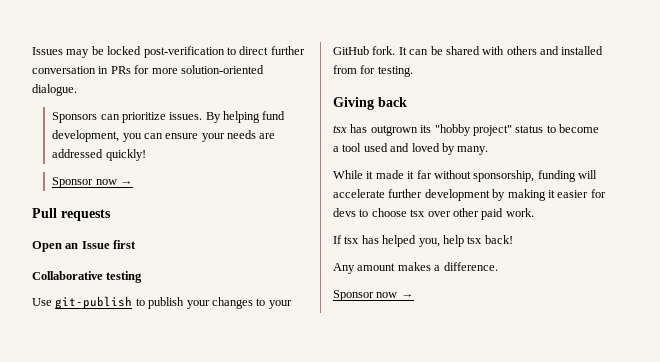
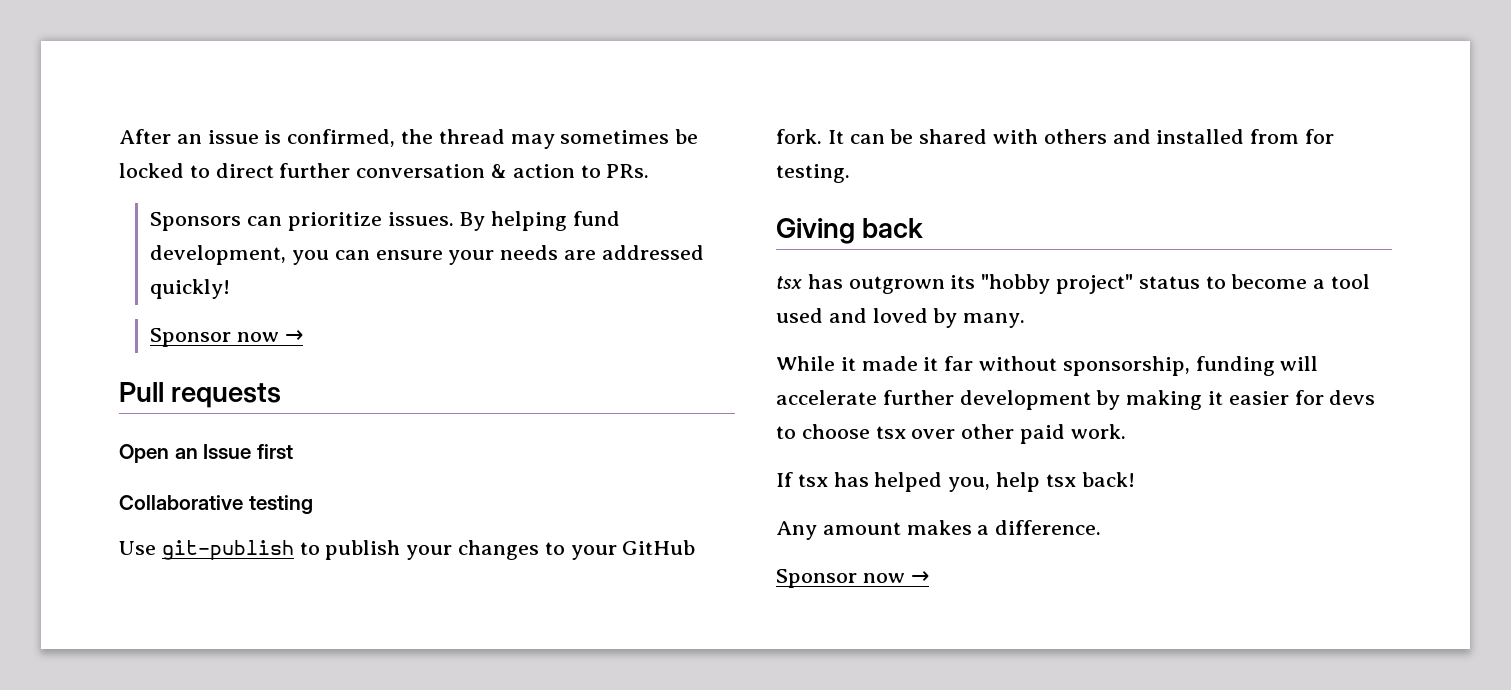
[32,47,90,58] Issues may -> [119,129,670,149] After an issue is confirmed, the thread may sometimes
[143,46,225,58] post-verification -> (184, 170) none
[98,65,264,74] [32,84,77,96] in PRs for more solution-oriented dialogue. -> [491,164,650,178] & action to PRs.

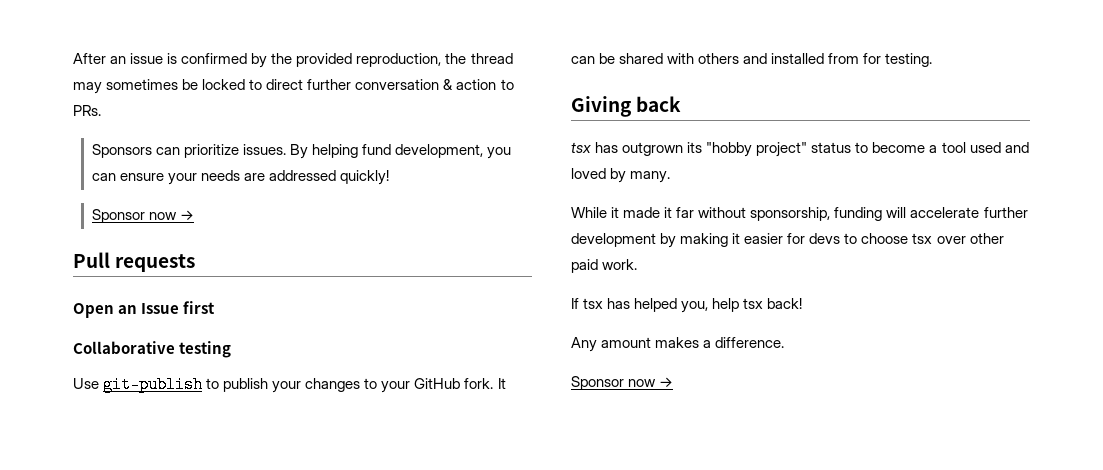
[287,129,396,147] confirmed, -> [181,53,442,68] confirmed by the provided reproduction,

